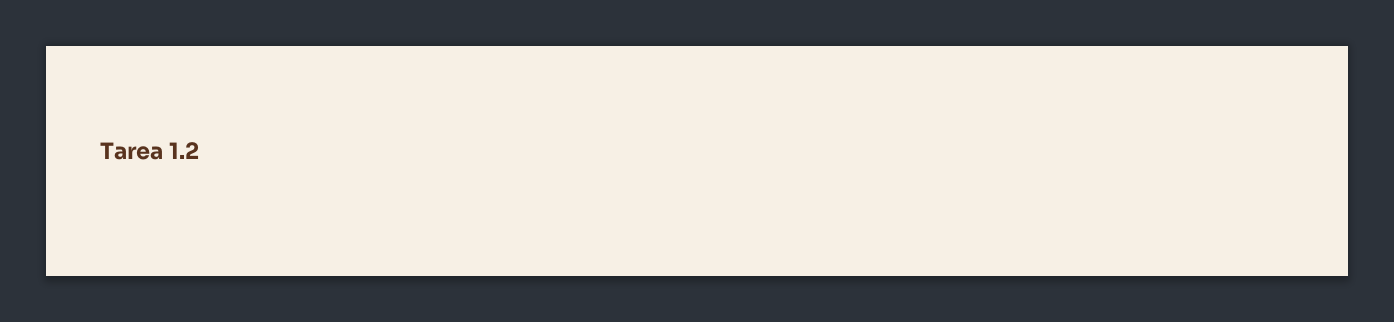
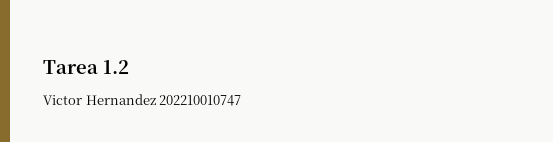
(200, 150) none -> [43,94,242,106] // Victor Hernandez 202210010747

